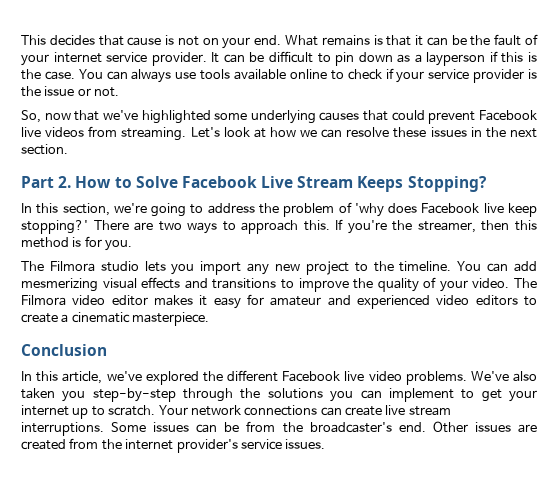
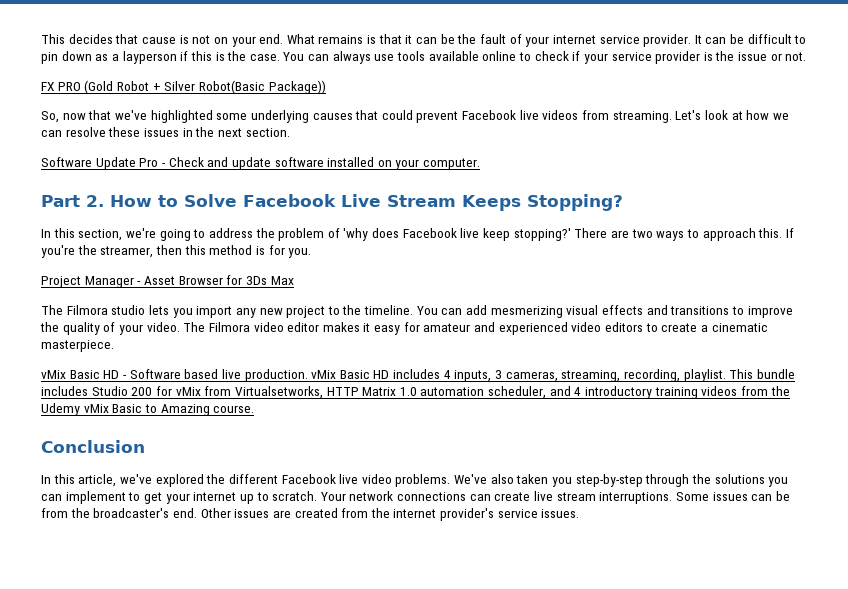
(120, 92) none -> [41,80,326,94] // FX PRO (Gold Robot + Silver Robot(Basic Package))
(68, 149) none -> [41,157,481,170] // Software Update Pro - Check and update software installed on your computer.
(133, 245) none -> [41,275,294,288] // Project Manager - Asset Browser for 3Ds Max
(210, 319) none -> [41,369,795,382] [41,386,790,399] [41,403,255,416] // vMix Basic HD - Software based live production. vMix Basic HD includes 4 inputs, 3 cameras, streaming, recording, playlist. This bundle includes Studio 200 for vMix from Virtualsetworks, HTTP Matrix 1.0 automation scheduler, and 4 introductory training videos from the Udemy vMix Basic to Amazing course.

